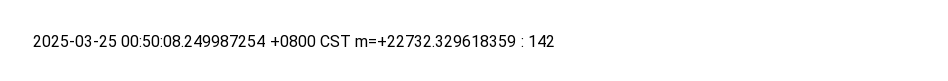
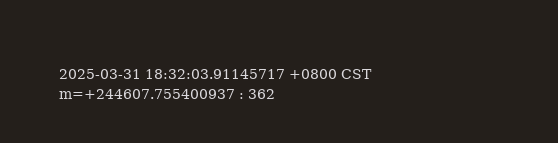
[33,35,555,47] 2025-03-25 00:50:08.249987254 +0800 CST m=+22732.329618359 : 142 -> [59,69,372,79] [59,89,275,99] 2025-03-31 18:32:03.91145717 +0800 CST m=+244607.755400937 : 362

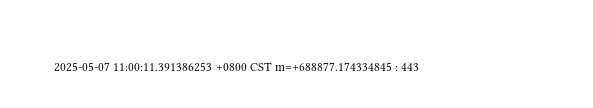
[59,69,372,79] [59,89,275,99] 2025-03-31 18:32:03.91145717 +0800 CST m=+244607.755400937 : 362 -> [54,62,420,72] 2025-05-07 11:00:11.391386253 +0800 CST m=+688877.174334845 : 443

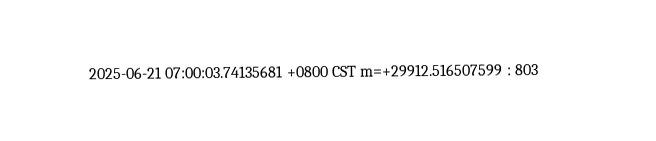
[54,62,420,72] 2025-05-07 11:00:11.391386253 +0800 CST m=+688877.174334845 : 443 -> [88,63,539,80] 2025-06-21 07:00:03.74135681 +0800 CST m=+29912.516507599 : 803

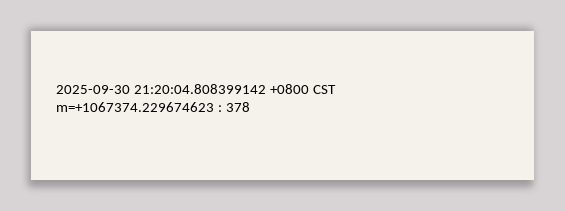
[88,63,539,80] 2025-06-21 07:00:03.74135681 +0800 CST m=+29912.516507599 : 803 -> [56,84,336,94] [56,102,250,112] 2025-09-30 21:20:04.808399142 +0800 CST m=+1067374.229674623 : 378

